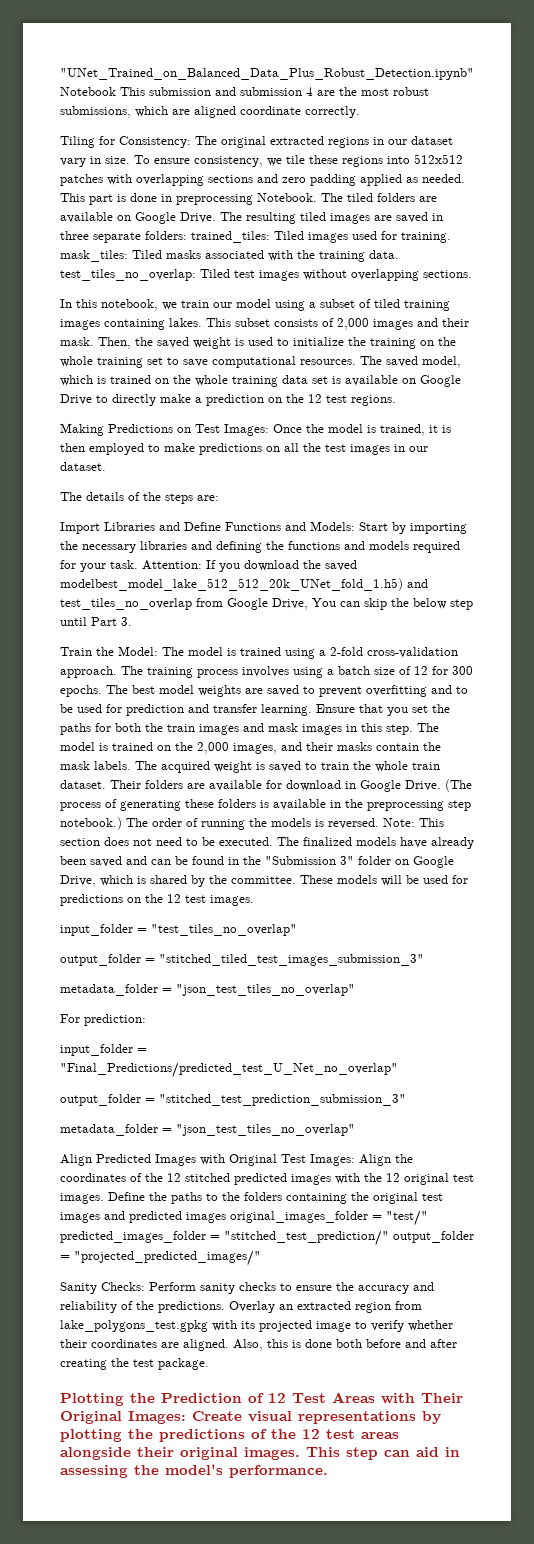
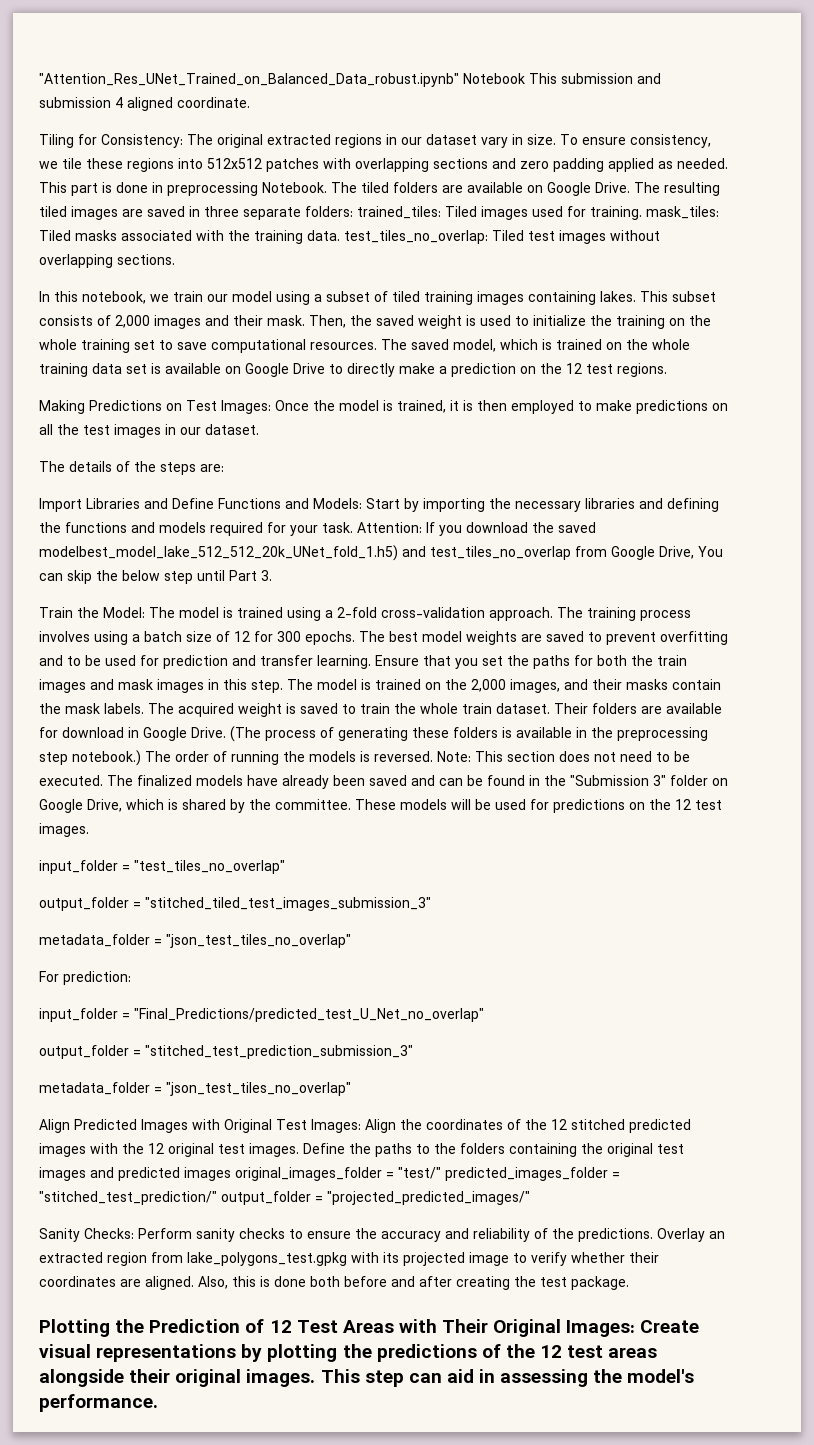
[60,68,474,80] "UNet_Trained_on_Balanced_Data_Plus_Robust_Detection.ipynb" -> [39,73,459,87] "Attention_Res_UNet_Trained_on_Balanced_Data_robust.ipynb"
[317,87,429,96] [60,106,360,118] are the most robust submissions, which are aligned coordinate correctly. -> [127,97,250,111] aligned coordinate.

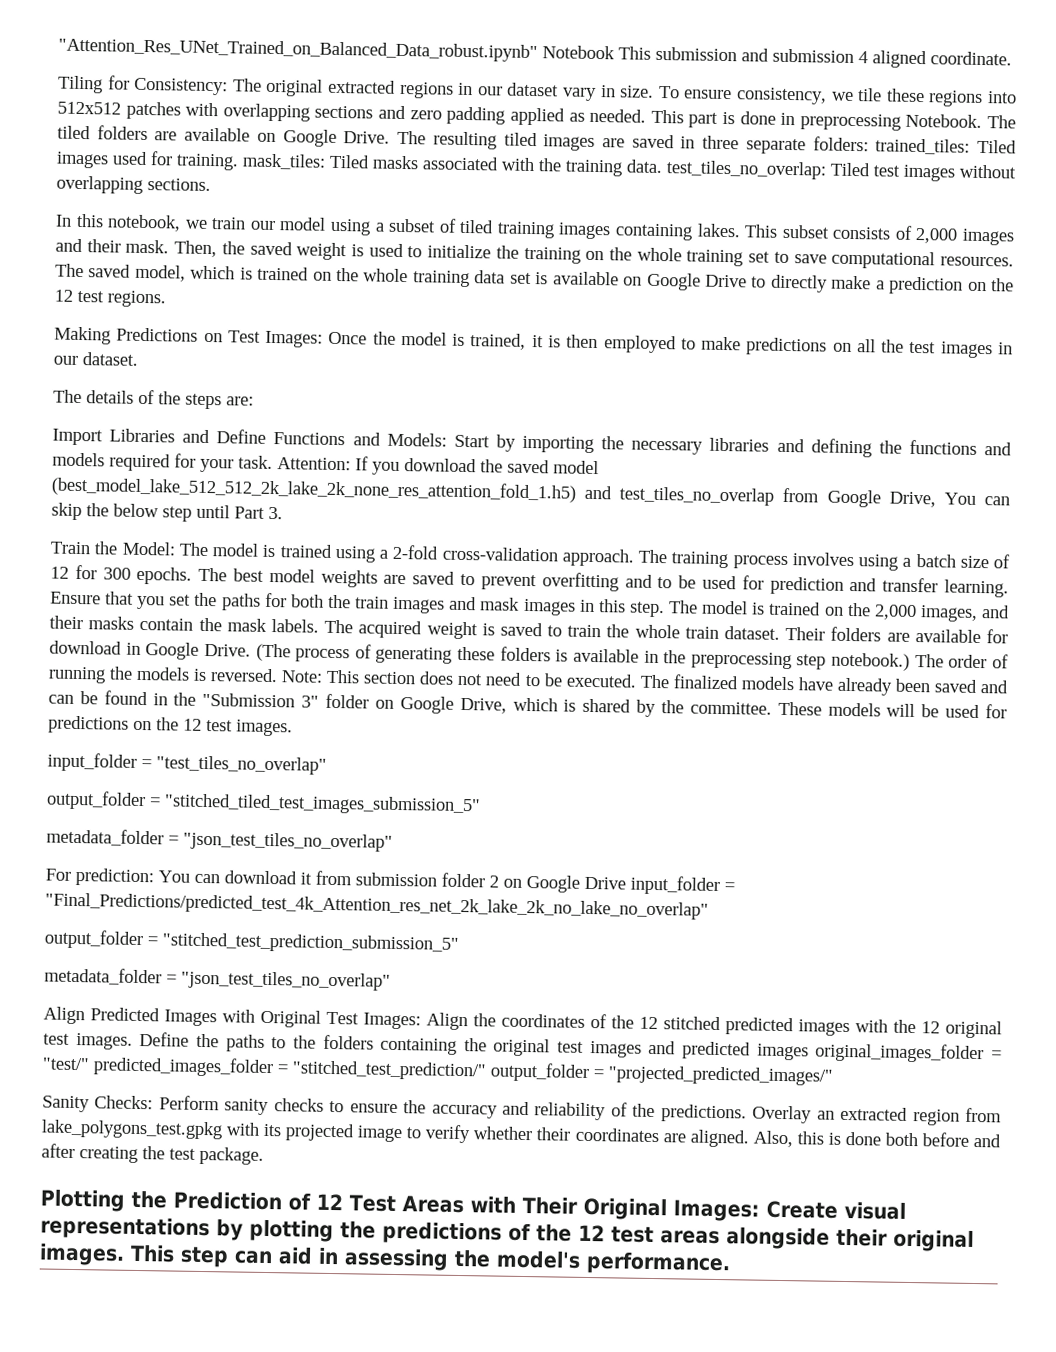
[39,545,398,561] modelbest_model_lake_512_512_20k_UNet_fold_1.h5) -> [553,460,599,475] [51,476,576,503] model (best_model_lake_512_512_2k_lake_2k_none_res_attention_fold_1.h5)
[145,897,431,911] "stitched_tiled_test_images_submission_3" -> [164,793,481,816] "stitched_tiled_test_images_submission_5"
[39,1008,484,1022] [39,1045,413,1059] // input_folder = "Final_Predictions/predicted_test_U_Net_no_overlap" // output_folder = "stitched_test_prediction_submission_3" -> [158,870,735,896] [45,892,709,920] [44,929,459,954] You can download it from submission folder 2 on Google Drive input_folder = "Final_Predictions/predicted_test_4k_Attention_res_net_2k_lake_2k_no_lake_no_overlap" // output_folder = "stitched_test_prediction_submission_5"

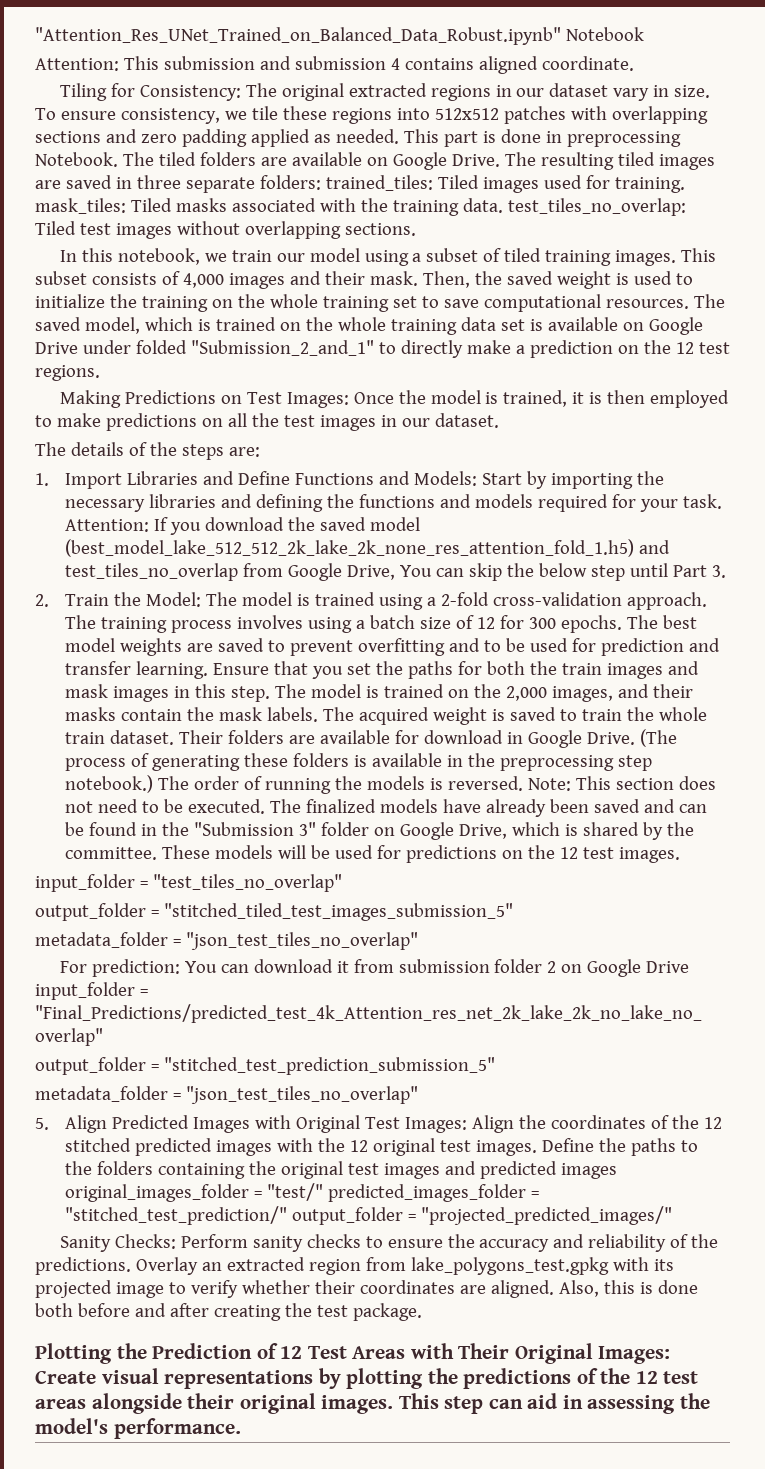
[58,37,538,63] "Attention_Res_UNet_Trained_on_Balanced_Data_robust.ipynb" -> [35,27,561,45] "Attention_Res_UNet_Trained_on_Balanced_Data_Robust.ipynb"
(615, 52) none -> [35,58,119,71] // Attention:
(868, 57) none -> [404,58,474,70] contains
[558,222,741,241] images containing lakes. -> [615,250,677,266] images.
[915,227,959,244] 2,000 -> [182,273,224,288] 4,000
(747, 281) none -> [82,340,374,356] under folded "Submission_2_and_1"
(254, 401) none -> [35,473,49,486] 1.
(283, 513) none -> [35,594,49,607] 2.
(391, 980) none -> [35,1118,49,1130] 5.

